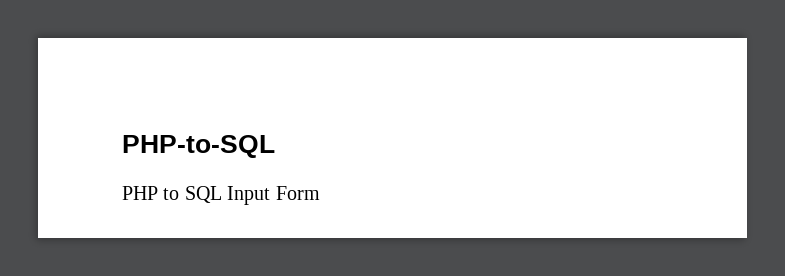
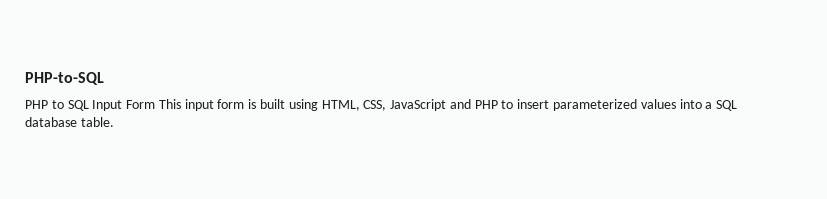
(320, 193) none -> [158,99,738,111] [25,117,114,127] This input form is built using HTML, CSS, JavaScript and PHP to insert parameterized values into a SQL database table.

